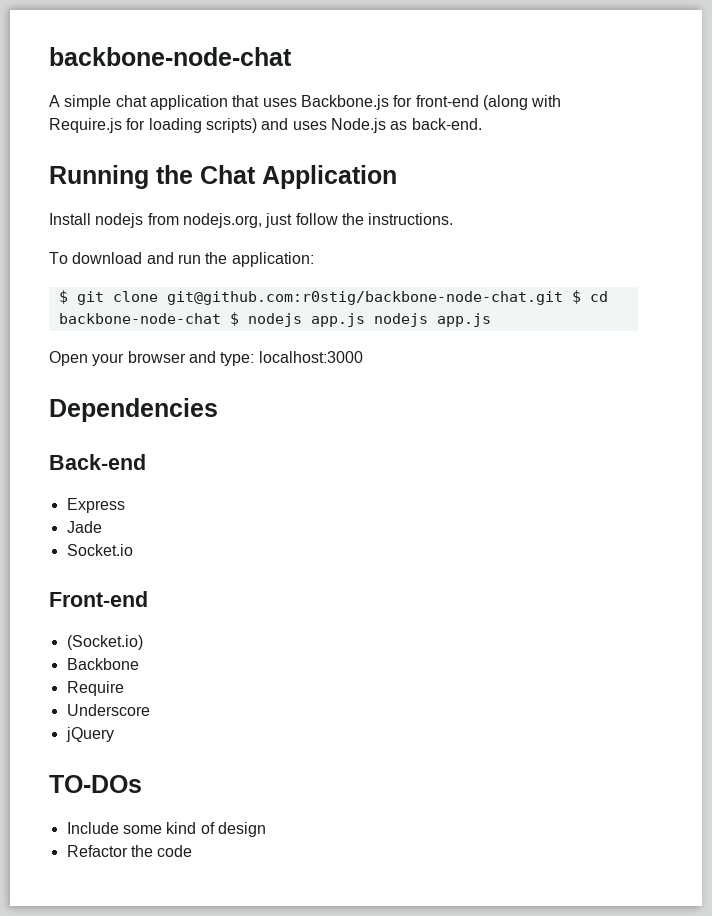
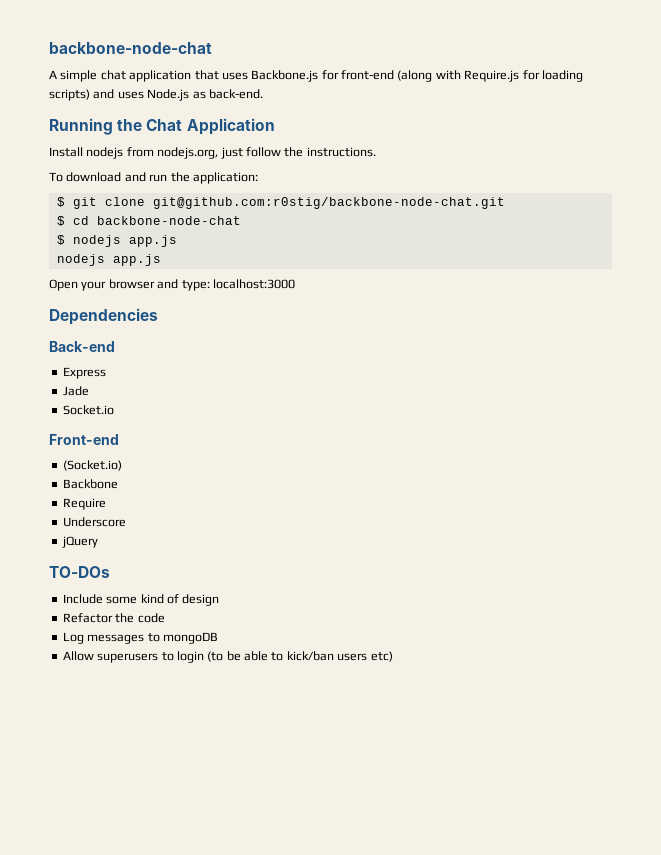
(563, 298) none -> (505, 203) //
(221, 318) none -> (241, 220) //
(365, 320) none -> (177, 241) //
(193, 851) none -> [62,632,218,644] [62,651,393,663] // Log messages to mongoDB // Allow superusers to login (to be able to kick/ban users etc)

